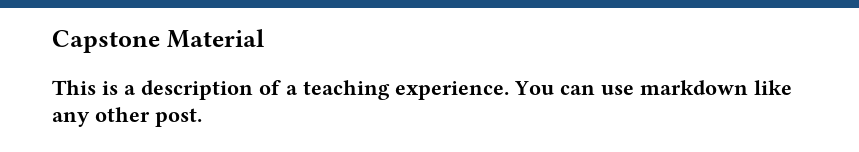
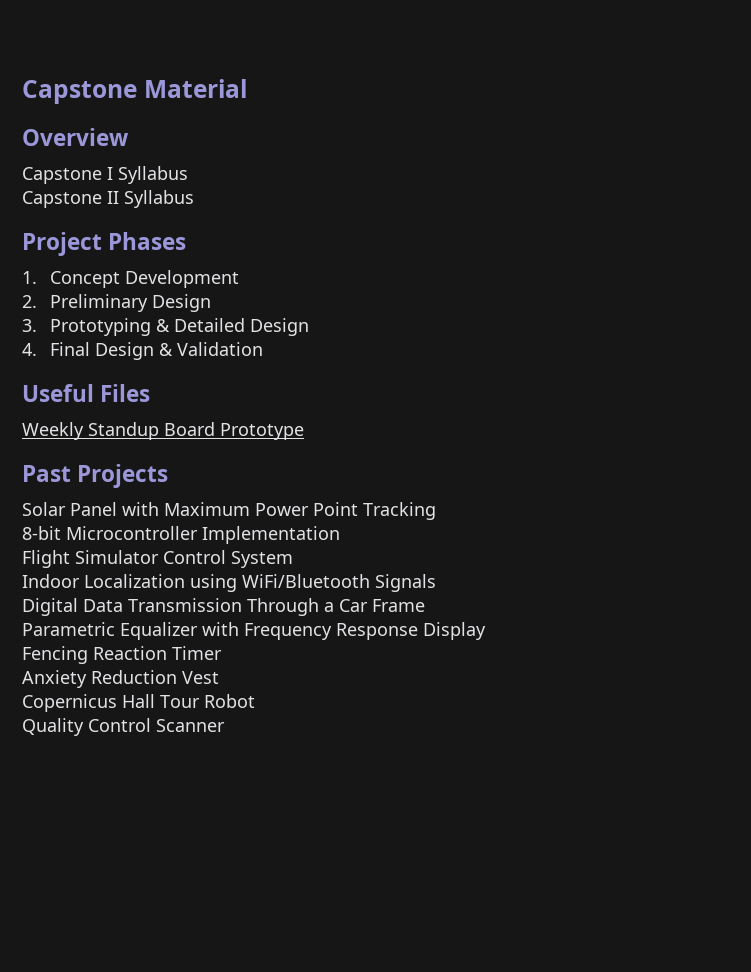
[52,80,792,100] [52,107,202,127] This is a description of a teaching experience. You can use markdown like any other post. -> [22,128,129,146] [22,166,188,184] [22,190,194,208] [22,232,187,256] [22,270,239,288] [22,294,211,312] [22,318,309,336] [22,342,263,360] [22,384,151,402] [22,422,304,440] [22,464,169,488] [22,502,436,520] [22,526,340,544] [22,550,293,568] [22,574,436,592] [22,598,425,616] [22,622,486,640] [22,646,222,664] [22,670,219,688] [22,694,255,712] [22,718,225,736] Overview // Capstone I Syllabus // Capstone II Syllabus // Project Phases // 1. Concept Development // 2. Preliminary Design // 3. Prototyping & Detailed Design // 4. Final Design & Validation // Useful Files // Weekly Standup Board Prototype // Past Projects // Solar Panel with Maximum Power Point Tracking // 8-bit Microcontroller Implementation // Flight Simulator Control System // Indoor Localization using WiFi/Bluetooth Signals // Digital Data Transmission Through a Car Frame // Parametric Equalizer with Frequency Response Display // Fencing Reaction Timer // Anxiety Reduction Vest // Copernicus Hall Tour Robot // Quality Control Scanner

